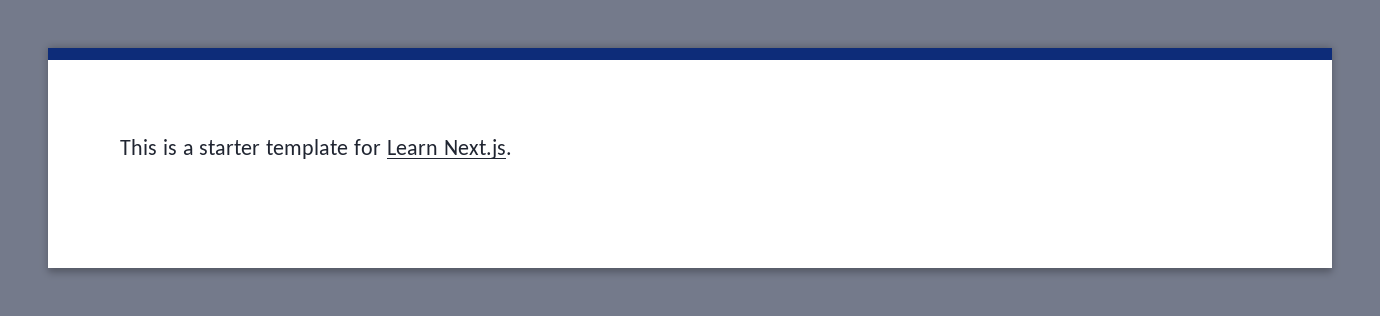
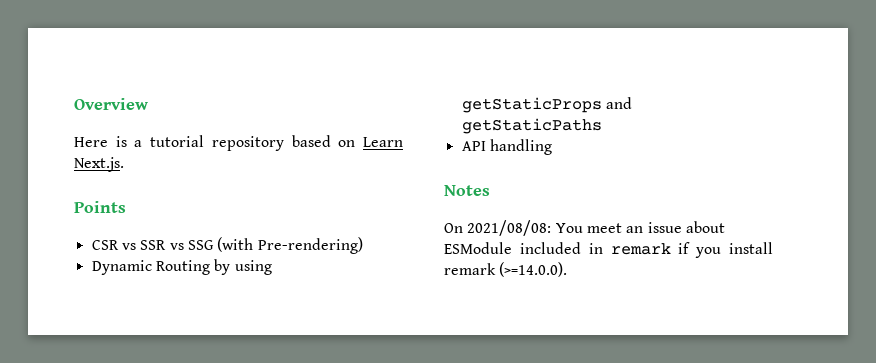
[120,139,512,159] This is a starter template for Learn Next.js. -> [74,98,148,110] [74,135,403,151] [74,157,124,172] [74,201,126,213] [91,237,363,254] [91,259,272,275] [461,97,632,113] [461,118,602,134] [461,139,552,155] [444,185,490,196] [444,220,725,236] [444,242,773,258] [444,262,568,277] Overview // Here is a tutorial repository based on Learn Next.js. // Points // CSR vs SSR vs SSG (with Pre-rendering) // Dynamic Routing by using getStaticProps and getStaticPaths // API handling // Notes // On 2021/08/08: You meet an issue about ESModule included in remark if you install remark (>=14.0.0).

